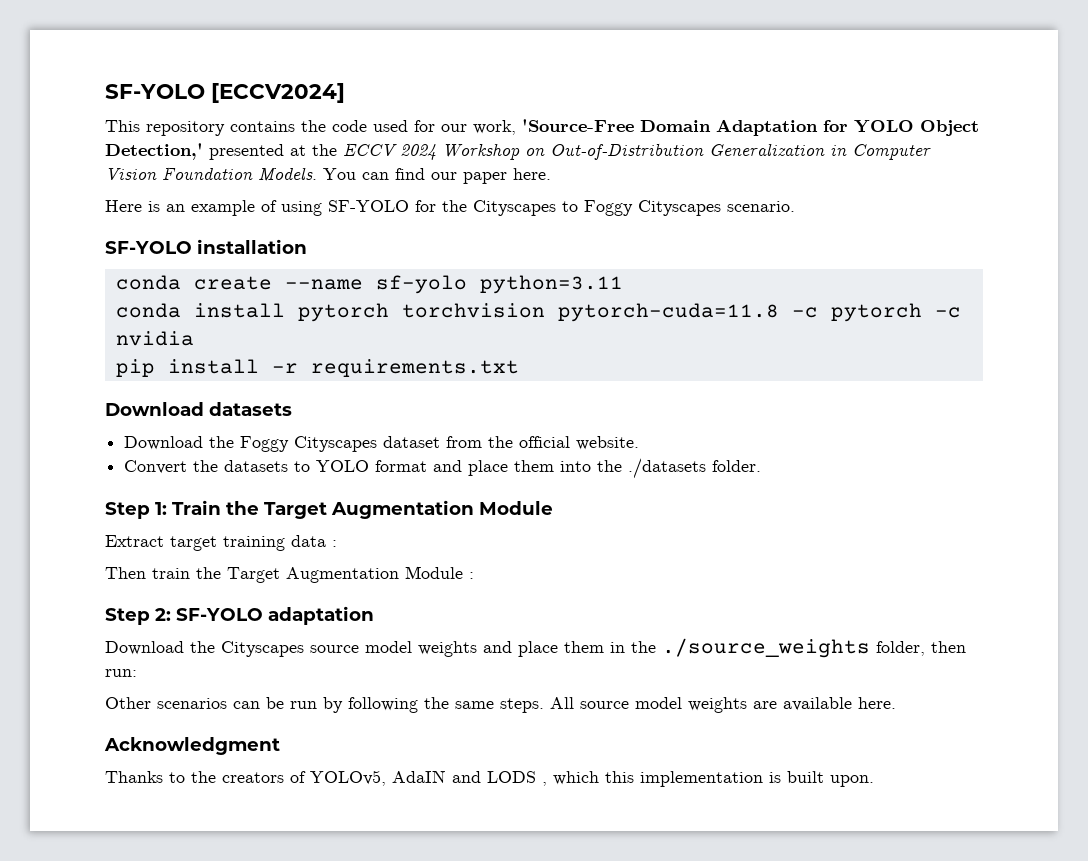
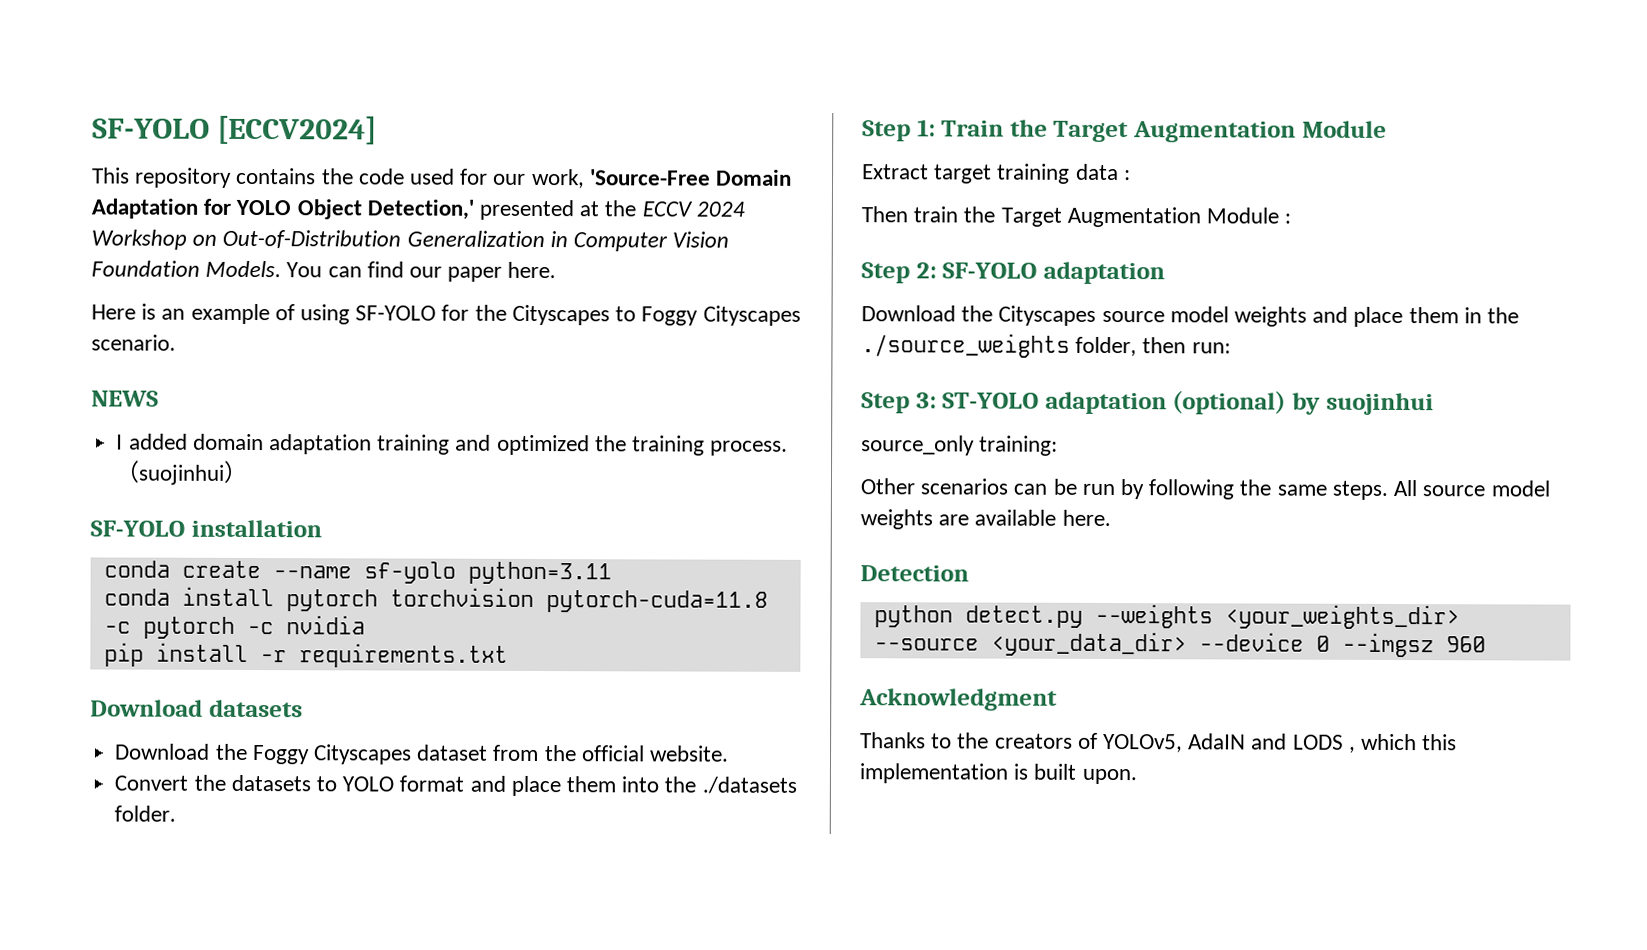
(795, 206) none -> [91,390,159,407] [116,433,789,456] [115,460,249,485] // NEWS // I added domain adaptation training and optimized the training process.（suojinhui）
(137, 673) none -> [861,390,1434,416] [861,435,1059,456] // Step 3: ST-YOLO adaptation (optional) by suojinhui // source_only training:
(896, 703) none -> [860,565,969,582] [873,603,1460,630] [873,631,1486,658] // Detection // python detect.py --weights <your_weights_dir> --source <your_data_dir> --device 0 --imgsz 960

